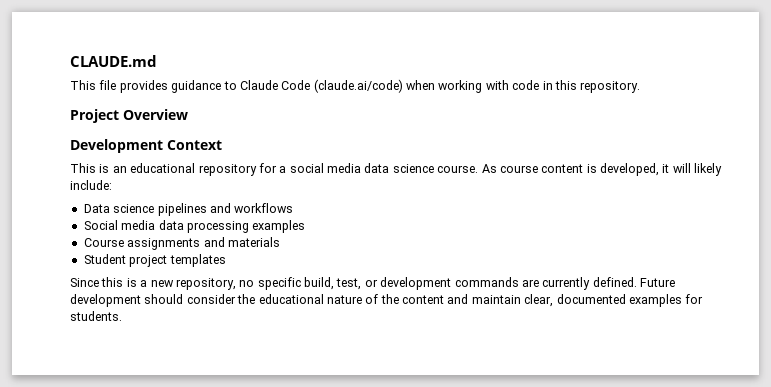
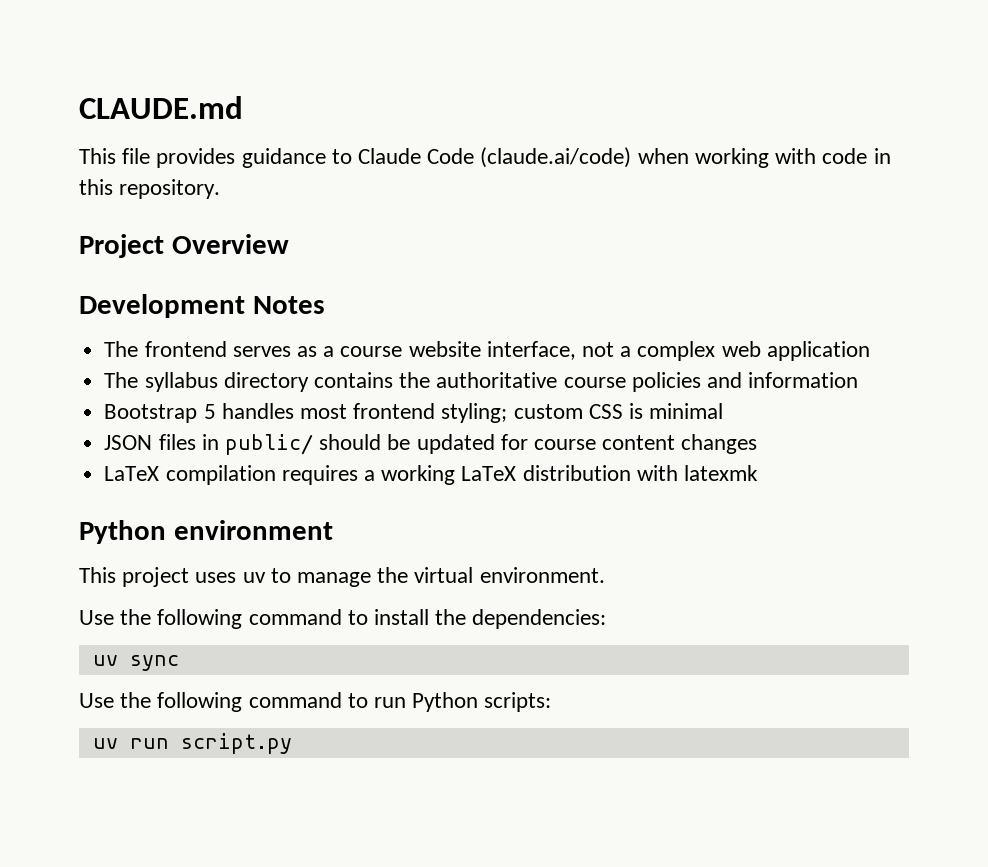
[167,140,222,150] [70,163,723,176] [70,180,112,190] [83,203,294,216] [83,220,306,233] [83,237,280,250] [83,254,226,267] [70,277,675,290] [70,294,704,307] [70,311,122,321] Context // This is an educational repository for a social media data science course. As course content is developed, it will likely include: // Data science pipelines and workflows // Social media data processing examples // Course assignments and materials // Student project templates // Since this is a new repository, no specific build, test, or development commands are currently defined. Future development should consider the educational nature of the content and maintain clear, documented examples for students. -> [252,296,325,314] [104,341,870,361] [104,372,859,392] [104,403,724,423] [104,434,758,455] [104,465,758,485] [79,520,333,544] [79,567,605,587] [79,609,607,629] [92,655,179,671] [79,692,552,712] [92,733,292,754] Notes // The frontend serves as a course website interface, not a complex web application // The syllabus directory contains the authoritative course policies and information // Bootstrap 5 handles most frontend styling; custom CSS is minimal // JSON files in public/ should be updated for course content changes // LaTeX compilation requires a working LaTeX distribution with latexmk // Python environment // This project uses uv to manage the virtual environment. // Use the following command to install the dependencies: // uv sync // Use the following command to run Python scripts: // uv run script.py

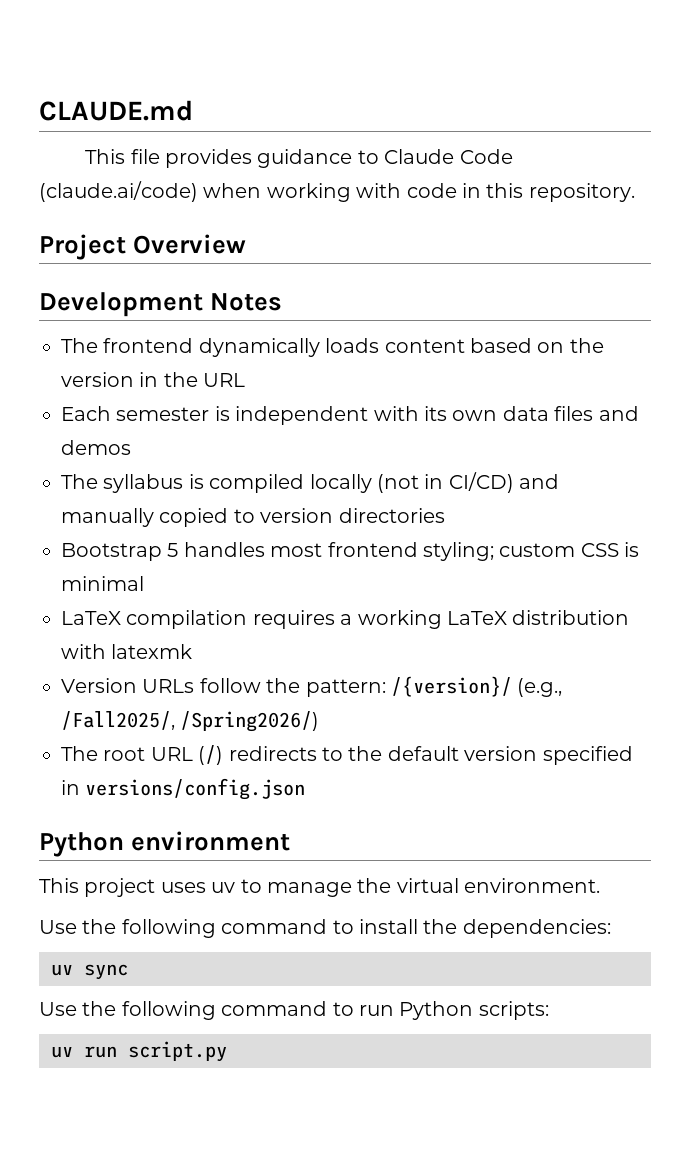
[232,341,870,361] [104,372,859,392] serves as a course website interface, not a complex web application // The syllabus directory contains the authoritative course policies and information -> [198,338,604,357] [61,372,246,387] [61,406,639,425] [61,440,131,455] [61,472,560,493] [61,508,445,527] dynamically loads content based on the version in the URL // Each semester is independent with its own data files and demos // The syllabus is compiled locally (not in CI/CD) and manually copied to version directories
[104,434,758,455] // JSON files in public/ should be updated for course content changes -> (144, 583) none
(758, 473) none -> [61,676,563,697] [61,711,320,732] [61,745,633,765] [61,778,306,800] // Version URLs follow the pattern: /{version}/ (e.g., /Fall2025/, /Spring2026/) // The root URL (/) redirects to the default version specified in versions/config.json

